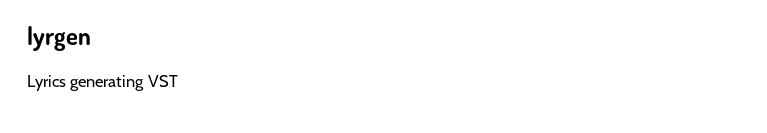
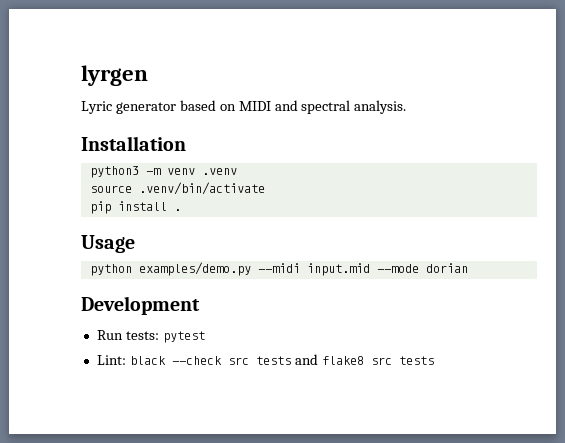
[27,75,178,91] Lyrics generating VST -> [81,100,407,114] [81,136,186,151] [89,166,237,178] [89,182,265,195] [89,201,181,214] [81,235,135,253] [89,262,468,276] [81,296,200,315] [96,330,205,343] [96,354,434,365] Lyric generator based on MIDI and spectral analysis. // Installation // python3 -m venv .venv // source .venv/bin/activate // pip install . // Usage // python examples/demo.py --midi input.mid --mode dorian // Development // Run tests: pytest // Lint: black --check src tests and flake8 src tests

